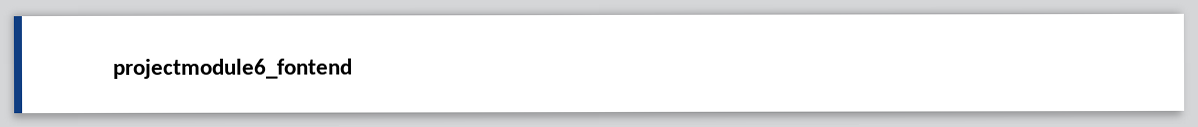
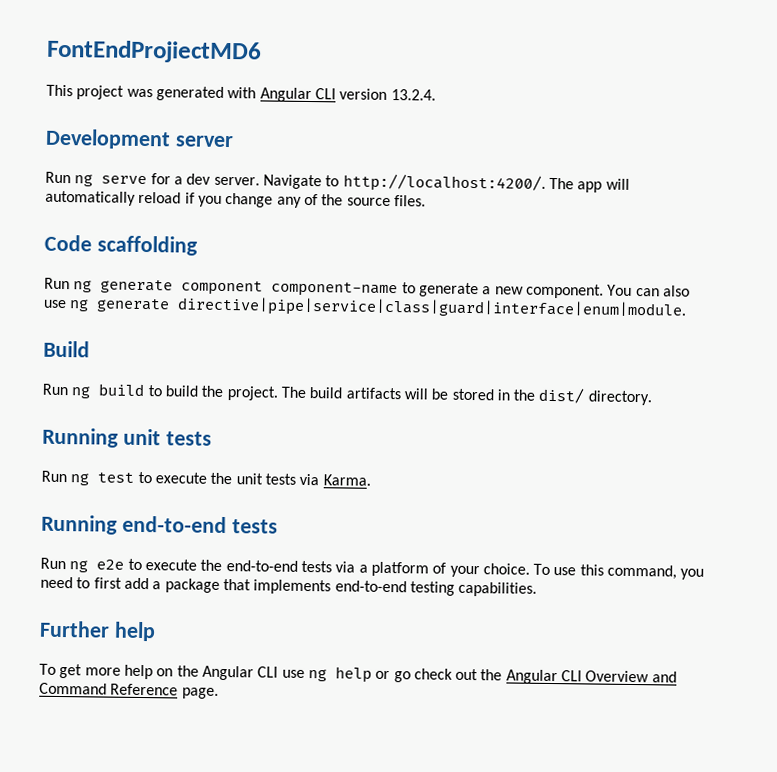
[112,58,353,79] projectmodule6_fontend -> [46,39,262,64] [46,84,436,103] [45,128,234,150] [45,171,630,193] [45,190,426,208] [44,234,198,256] [44,277,690,299] [43,296,688,320] [43,340,90,358] [42,383,652,406] [42,427,212,448] [41,470,371,486] [41,514,278,535] [40,557,705,580] [40,576,538,597] [39,620,156,642] [39,663,677,685] [39,682,219,699] FontEndProjiectMD6 // This project was generated with Angular CLI version 13.2.4. // Development server // Run ng serve for a dev server. Navigate to http://localhost:4200/. The app will automatically reload if you change any of the source files. // Code scaffolding // Run ng generate component component-name to generate a new component. You can also use ng generate directive|pipe|service|class|guard|interface|enum|module. // Build // Run ng build to build the project. The build artifacts will be stored in the dist/ directory. // Running unit tests // Run ng test to execute the unit tests via Karma. // Running end-to-end tests // Run ng e2e to execute the end-to-end tests via a platform of your choice. To use this command, you need to first add a package that implements end-to-end testing capabilities. // Further help // To get more help on the Angular CLI use ng help or go check out the Angular CLI Overview and Command Reference page.

